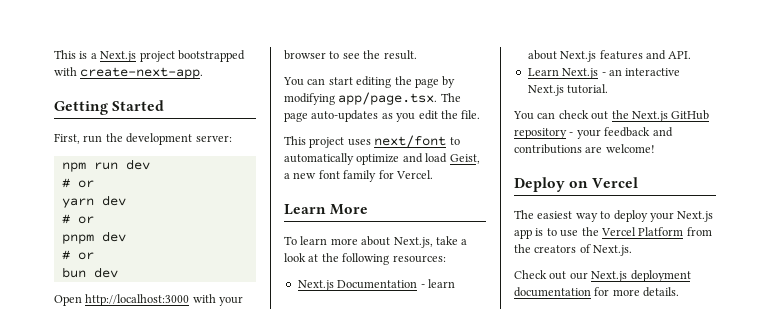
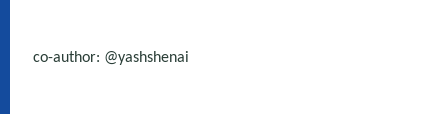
[54,50,245,62] [54,67,204,79] [54,100,165,115] [54,133,232,145] [61,159,150,172] [61,178,94,188] [61,195,126,208] [61,214,94,224] [61,231,126,244] [61,250,94,260] [61,267,118,278] [54,294,244,306] [284,50,417,60] [283,76,456,88] [284,92,461,105] [284,110,481,122] [284,135,460,148] [284,153,480,165] [284,170,433,182] [284,204,369,215] [284,236,468,248] [284,253,446,265] [297,279,455,291] [527,50,692,62] [527,68,681,79] [527,84,609,96] [513,110,710,122] [514,127,673,139] [514,144,655,154] [514,177,639,192] [514,210,714,222] [514,227,712,239] [514,244,633,256] [514,270,691,282] [514,287,680,297] This is a Next.js project bootstrapped with create-next-app. // Getting Started // First, run the development server: // npm run dev // # or // yarn dev // # or // pnpm dev // # or // bun dev // Open http://localhost:3000 with your browser to see the result. // You can start editing the page by modifying app/page.tsx. The page auto-updates as you edit the file. // This project uses next/font to automatically optimize and load Geist, a new font family for Vercel. // Learn More // To learn more about Next.js, take a look at the following resources: // Next.js Documentation - learn about Next.js features and API. // Learn Next.js - an interactive Next.js tutorial. // You can check out the Next.js GitHub repository - your feedback and contributions are welcome! // Deploy on Vercel // The easiest way to deploy your Next.js app is to use the Vercel Platform from the creators of Next.js. // Check out our Next.js deployment documentation for more details. -> [33,51,190,65] co-author: @yashshenai

